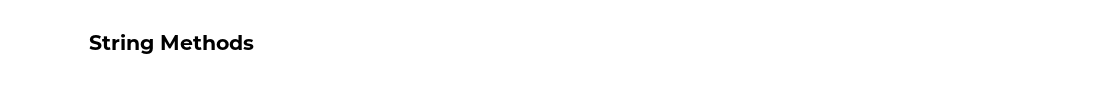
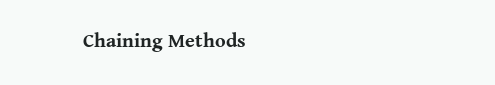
[89,34,154,54] String -> [83,32,163,52] Chaining

